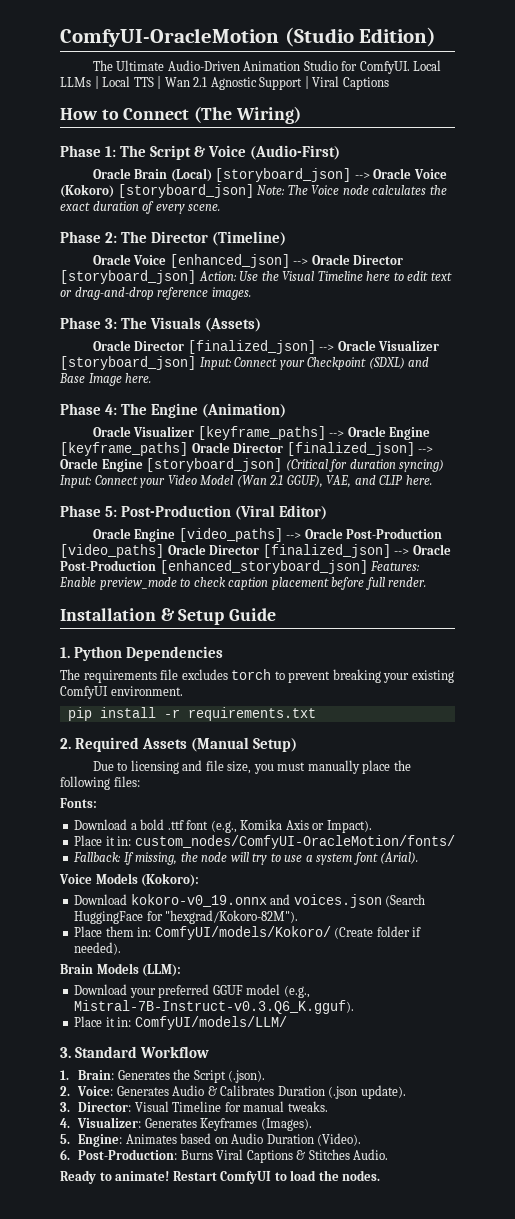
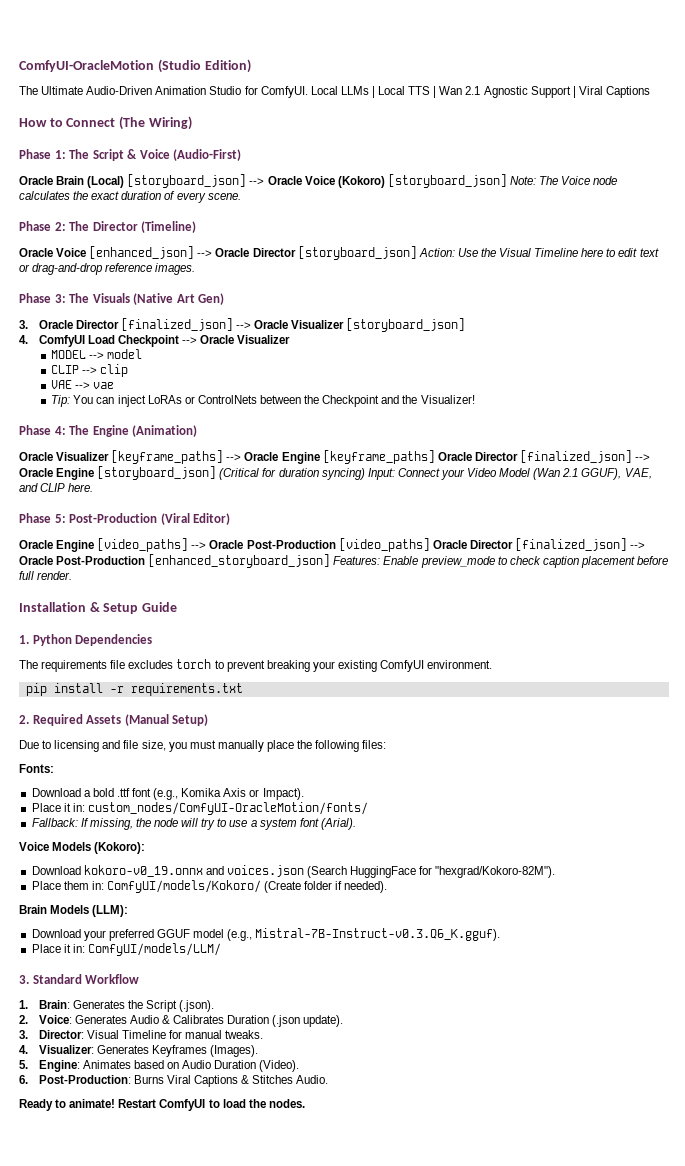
[205,318,262,332] (Assets) // -> [133,293,225,305] [19,320,28,329] (Native Art Gen) // 3.
[199,357,430,370] [59,373,152,386] Input: Connect your Checkpoint (SDXL) and Base Image here. -> [19,335,291,347] [51,349,143,359] [51,364,129,377] [51,380,115,389] [51,395,475,407] // 4. ComfyUI Load Checkpoint --> Oracle Visualizer // MODEL --> model // CLIP --> clip // VAE --> vae // Tip: You can inject LoRAs or ControlNets between the Checkpoint and the Visualizer!

